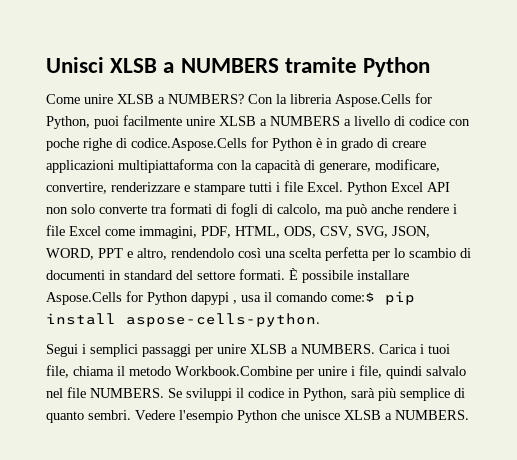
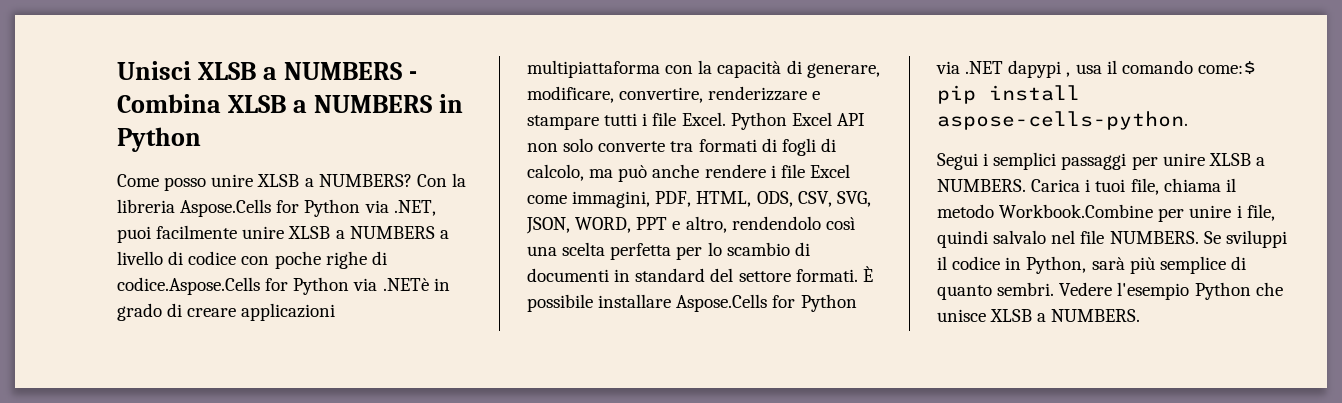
[284,57,357,73] tramite -> [409,71,418,80] [117,94,464,113] - Combina XLSB a NUMBERS in
(80, 99) none -> [164,177,207,191] posso
[46,116,90,129] Python, -> [304,199,436,217] Python via .NET,
[316,138,322,148] è -> [353,278,429,291] via .NETè
(188, 298) none -> [936,61,1004,74] via .NET

